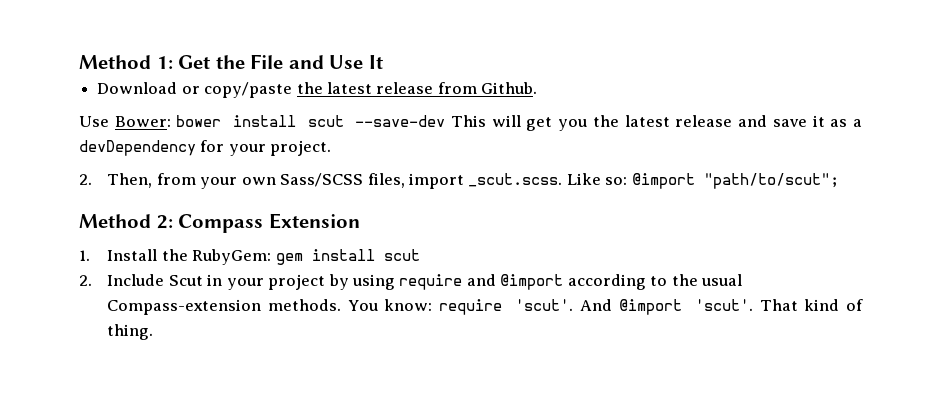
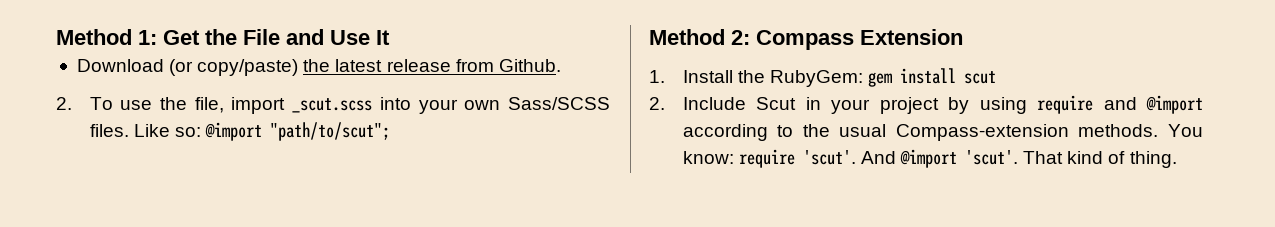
[181,82,293,98] or copy/paste -> [169,59,299,76] (or copy/paste)
[79,115,863,131] [79,140,332,156] [79,173,563,189] Use Bower: bower install scut --save-dev This will get you the latest release and save it as a devDependency for your project. // 2. Then, from your own Sass/SCSS files, import _scut.scss. -> [56,97,611,114] [89,124,129,137] 2. To use the file, import _scut.scss into your own Sass/SCSS files.

